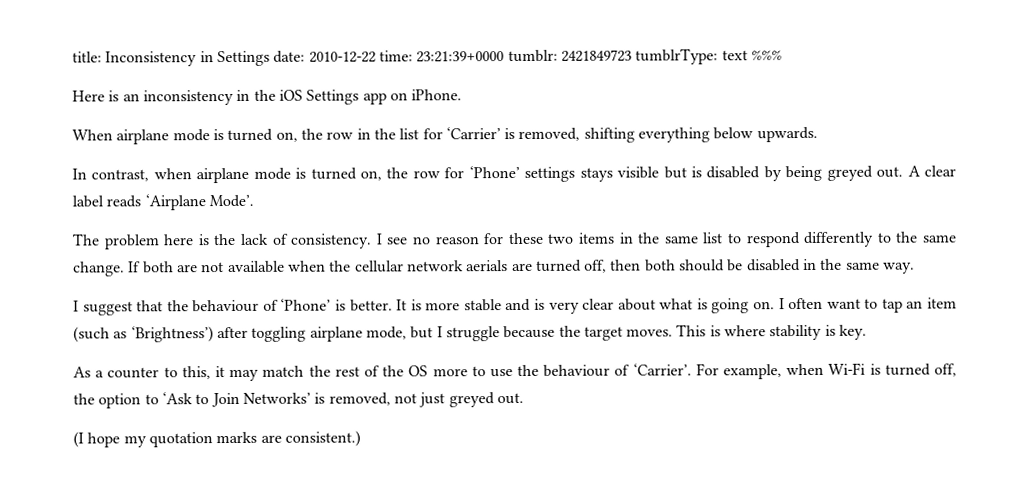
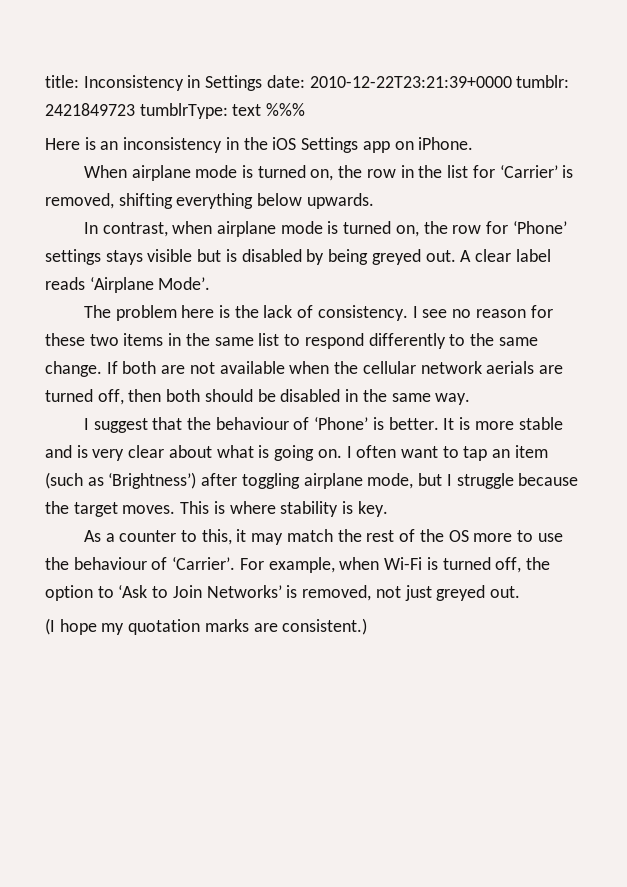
[308,50,505,63] 2010-12-22 time: 23:21:39+0000 -> [309,76,512,88] 2010-12-22T23:21:39+0000

